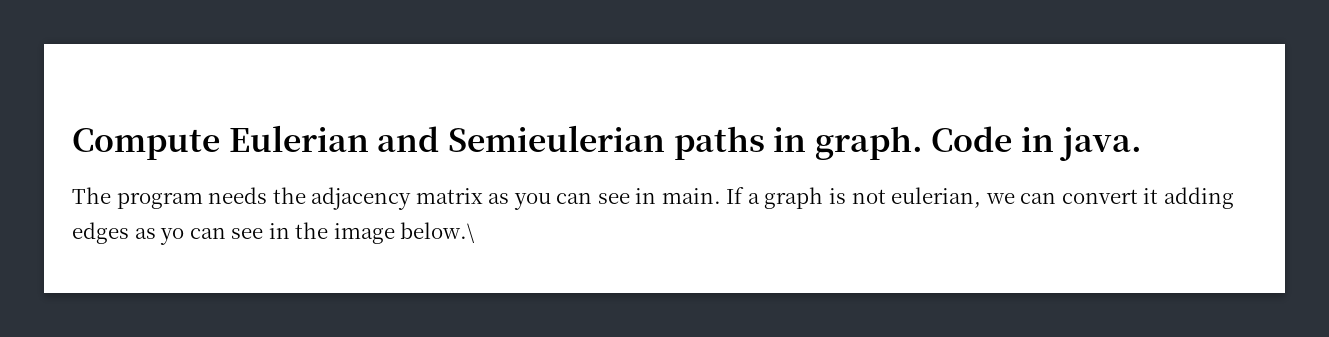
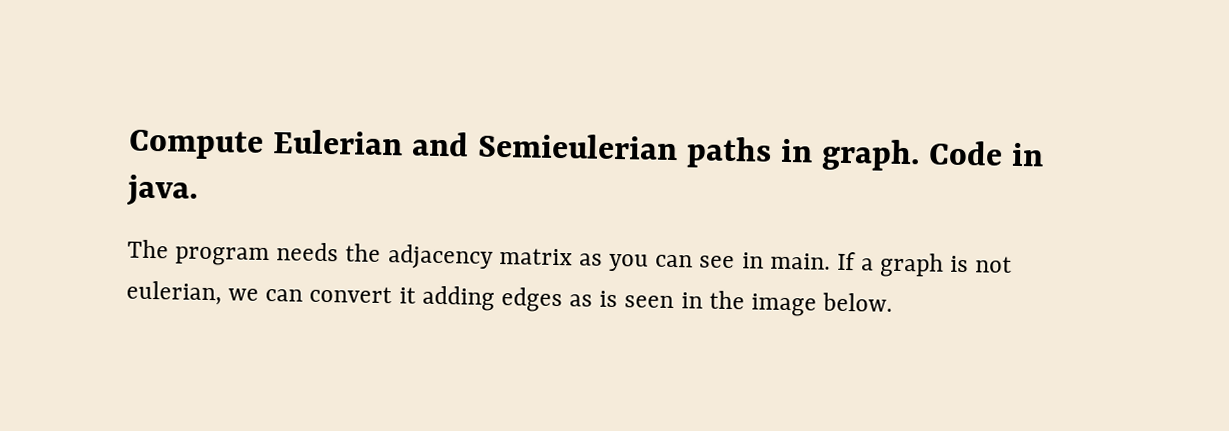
[160,227,264,245] yo can see -> [599,290,675,309] is seen
[400,222,476,243] below.\ -> [822,292,894,312] below.

